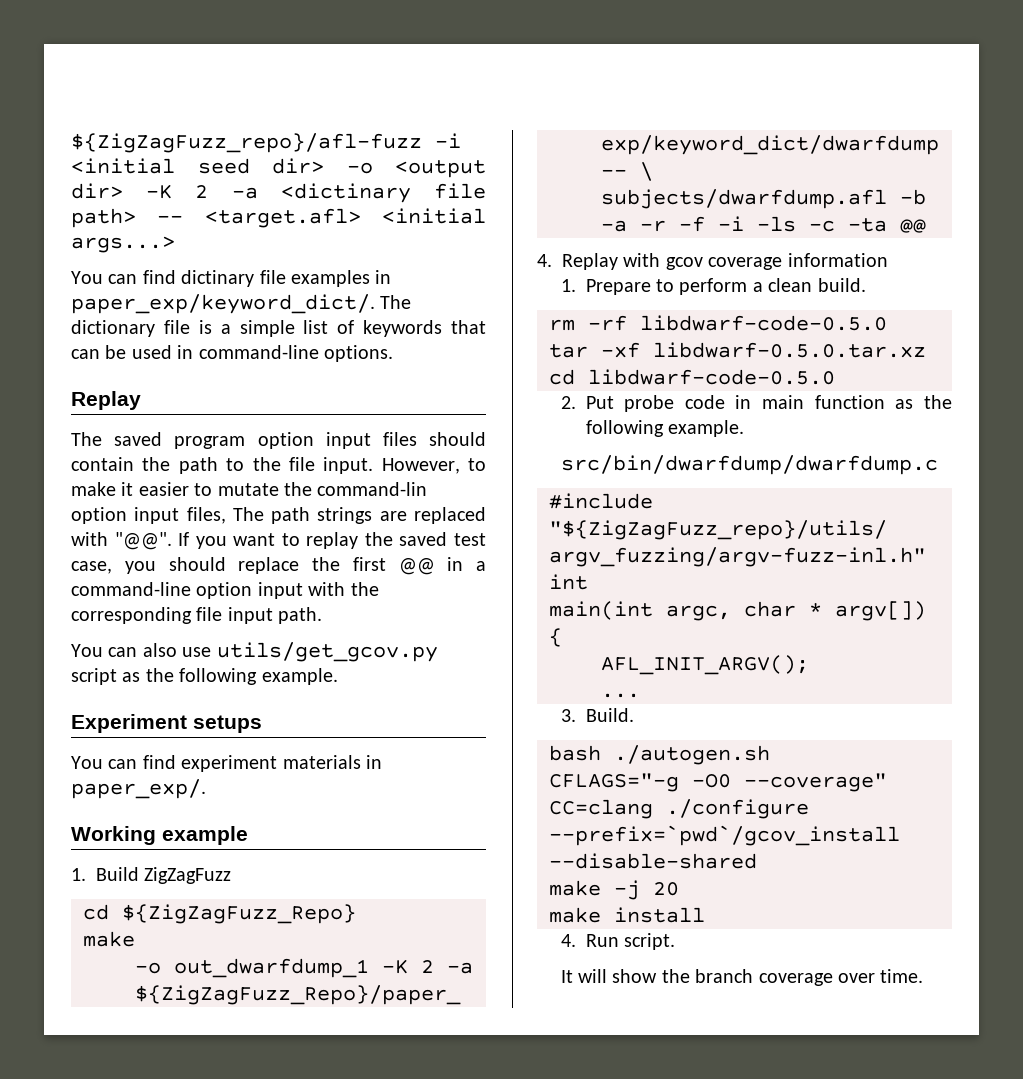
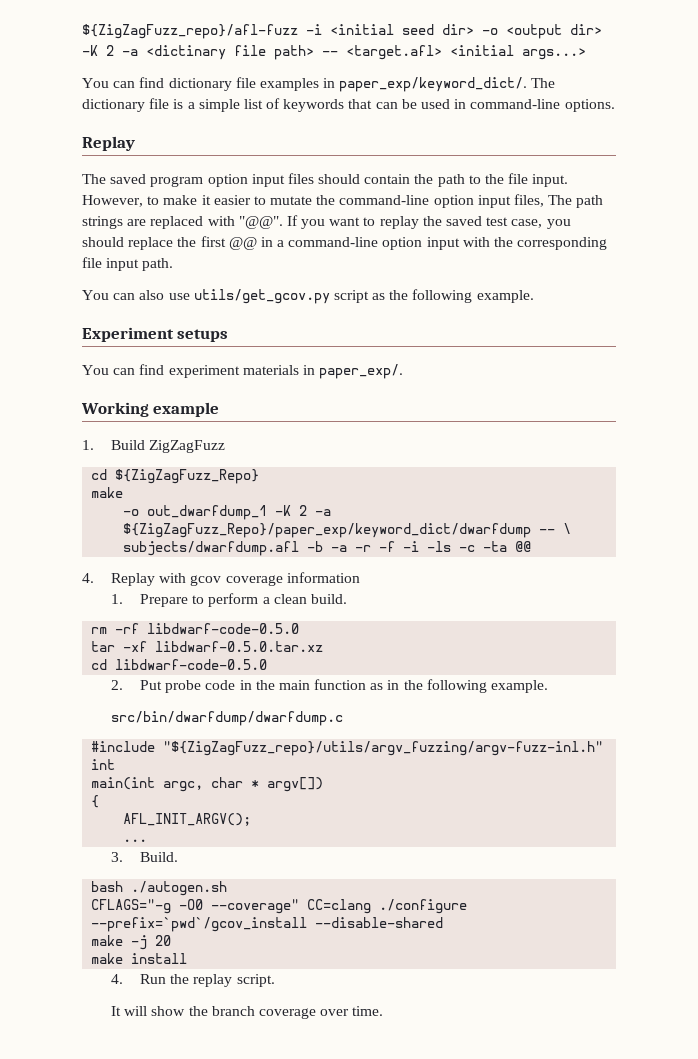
[181,270,255,287] dictinary -> [168,78,232,91] dictionary
[317,482,428,496] command-lin -> [339,195,430,205] command-line
(752, 402) none -> [255,680,275,690] the
(914, 404) none -> [387,680,400,690] in
(619, 940) none -> [170,974,233,987] the replay

